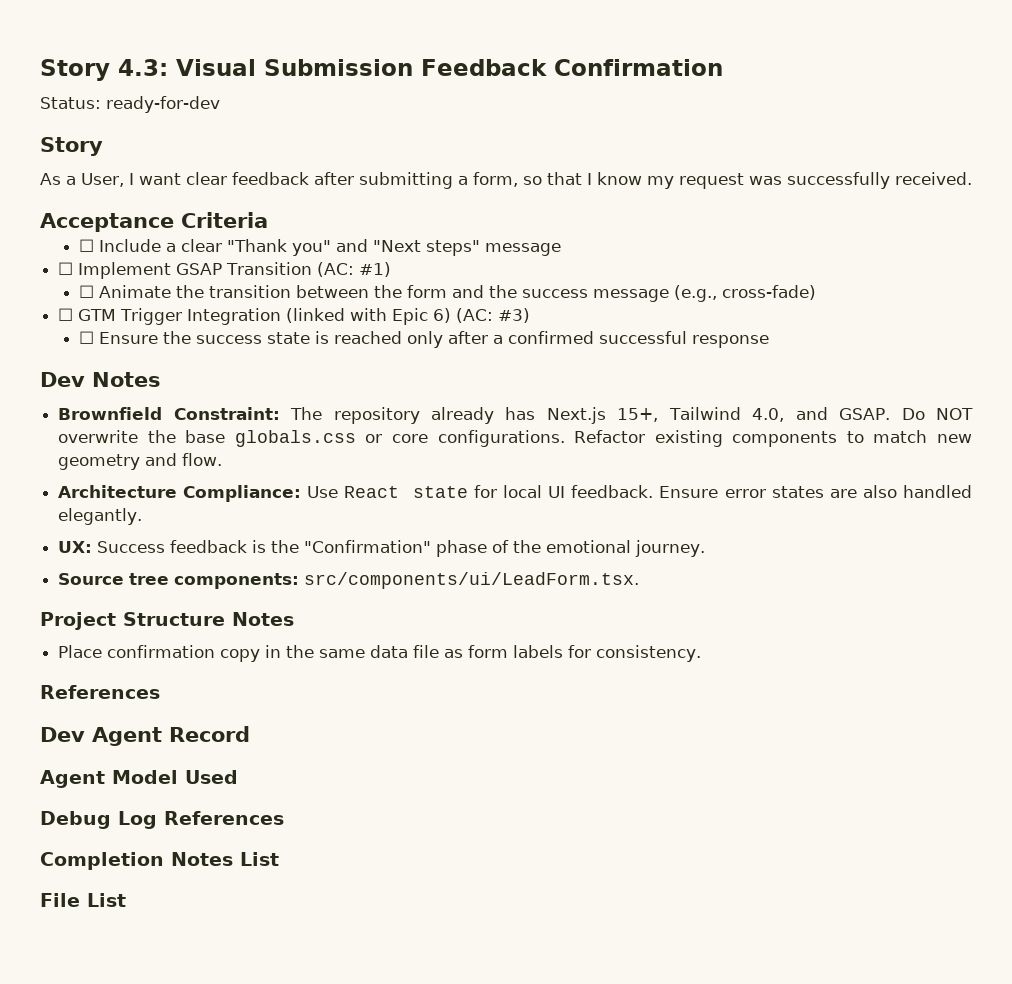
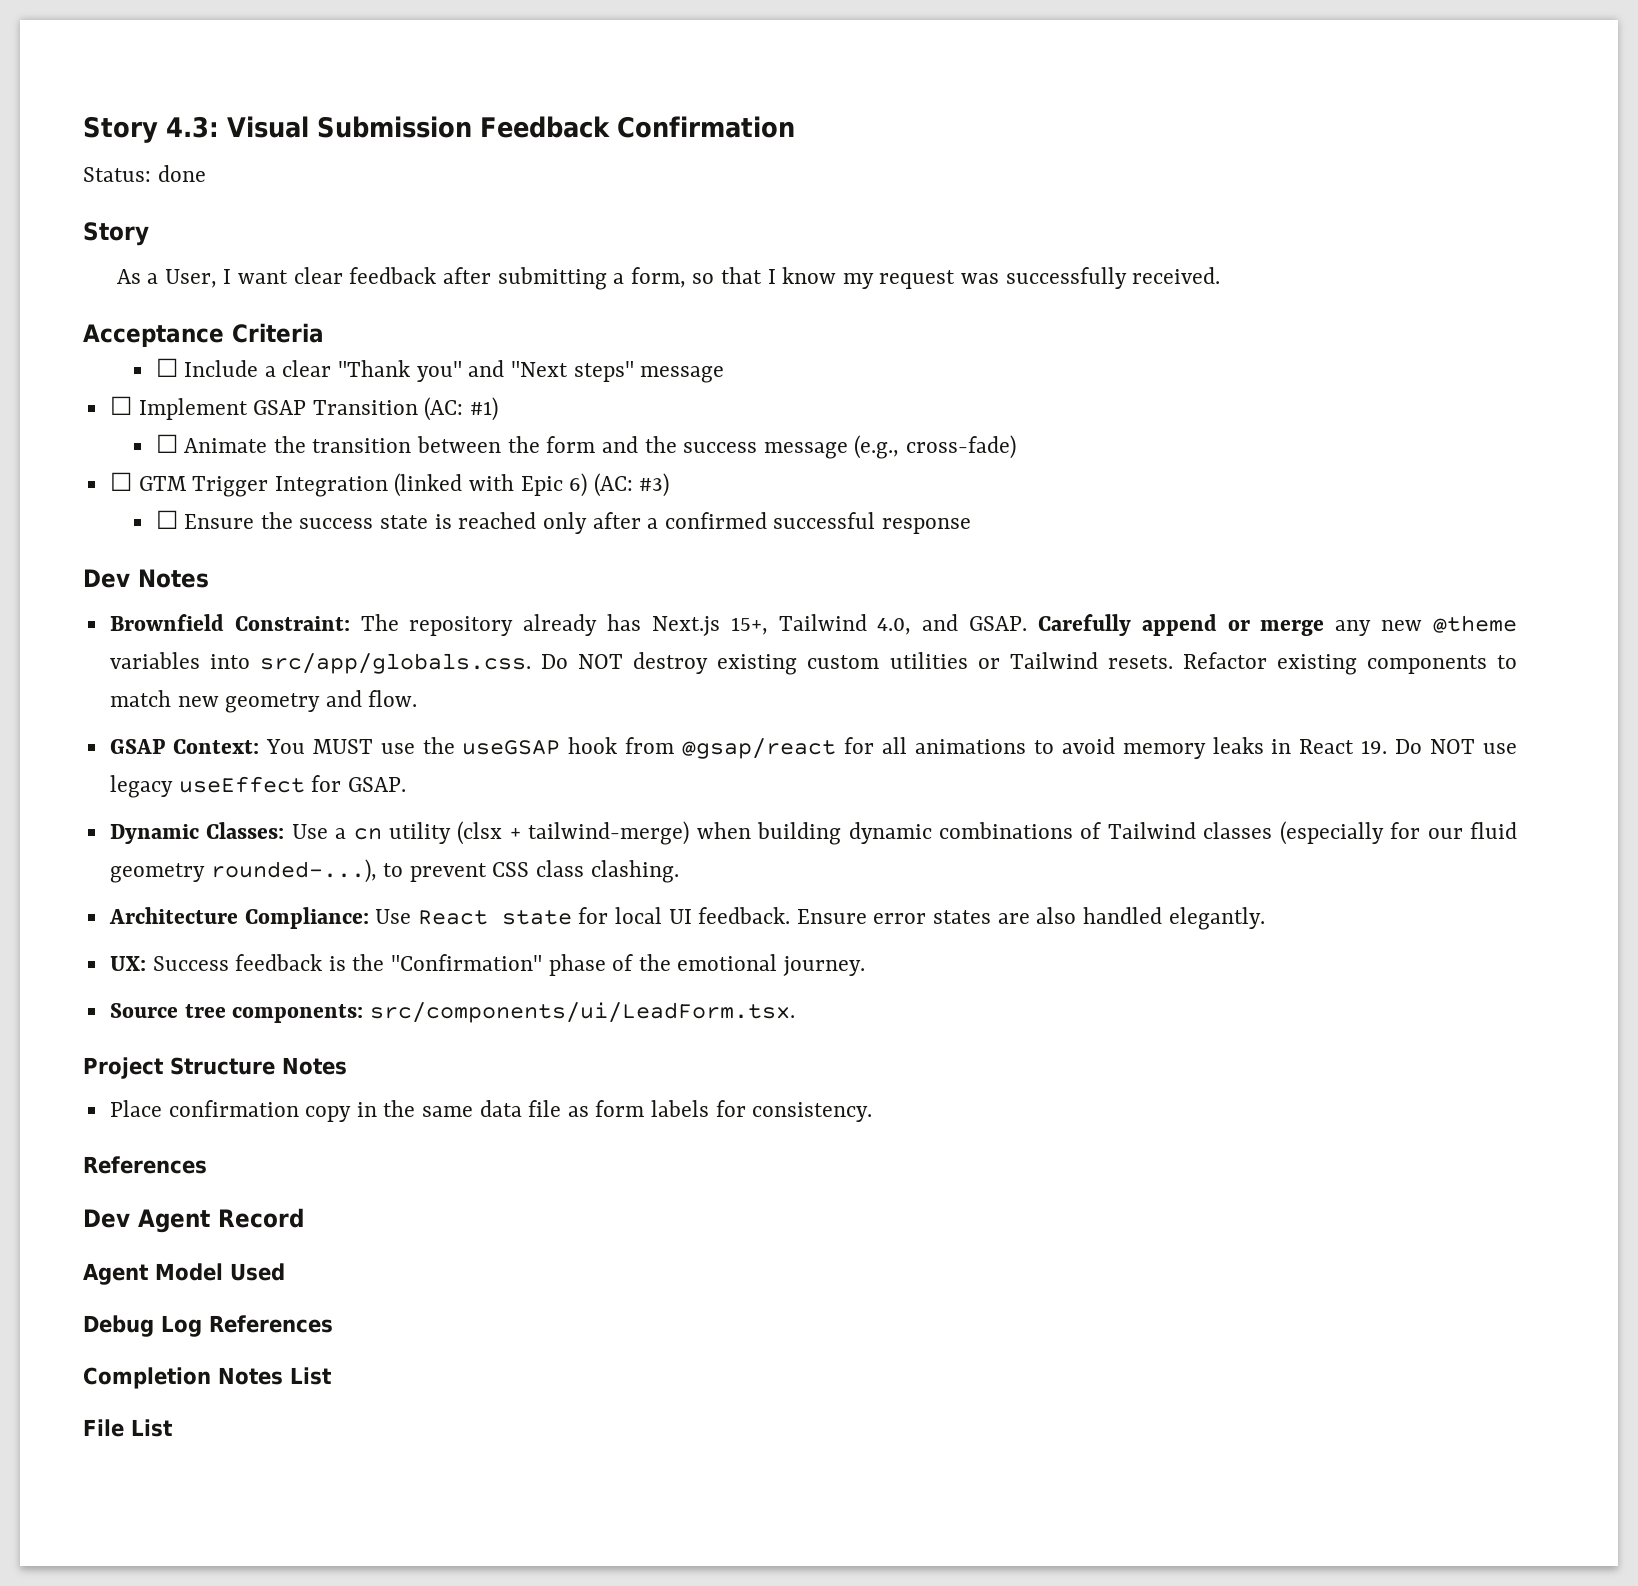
[106,96,220,113] ready-for-dev -> [157,165,206,182] done
[901,408,973,420] [58,430,565,447] Do NOT overwrite the base globals.css or core configurations. -> [1037,614,1518,636] [109,652,1173,675] Carefully append or merge any new @theme variables into src/app/globals.css. Do NOT destroy existing custom utilities or Tailwind resets.
(223, 459) none -> [109,737,1517,759] [109,775,406,798] [109,821,1517,845] [109,859,679,883] // GSAP Context: You MUST use the useGSAP hook from @gsap/react for all animations to avoid memory leaks in React 19. Do NOT use legacy useEffect for GSAP. // Dynamic Classes: Use a cn utility (clsx + tailwind-merge) when building dynamic combinations of Tailwind classes (especially for our fluid geometry rounded-...), to prevent CSS class clashing.

